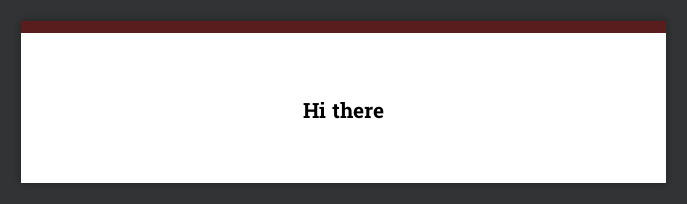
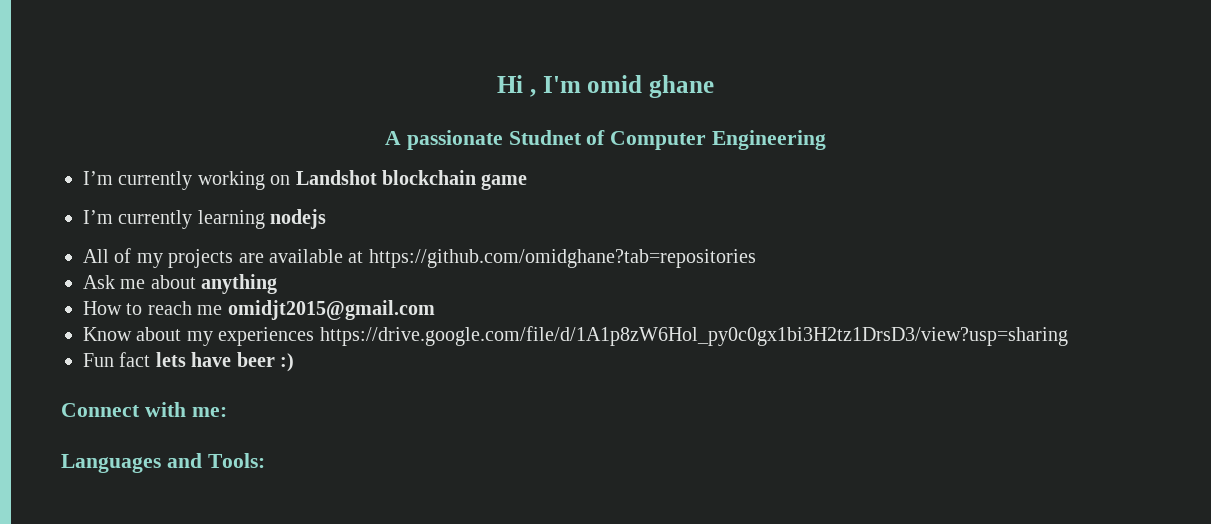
[331,102,384,119] there -> [529,75,714,98] [384,130,827,150] [83,170,528,190] [83,209,327,229] [83,248,756,268] [83,274,278,294] [83,300,435,320] [83,326,1068,346] [83,352,294,372] [61,402,227,417] [61,453,265,473] , I'm omid ghane // A passionate Studnet of Computer Engineering // I’m currently working on Landshot blockchain game // I’m currently learning nodejs // All of my projects are available at https://github.com/omidghane?tab=repositories // Ask me about anything // How to reach me omidjt2015@gmail.com // Know about my experiences https://drive.google.com/file/d/1A1p8zW6Hol_py0c0gx1bi3H2tz1DrsD3/view?usp=sharing // Fun fact lets have beer :) // Connect with me: // Languages and Tools:

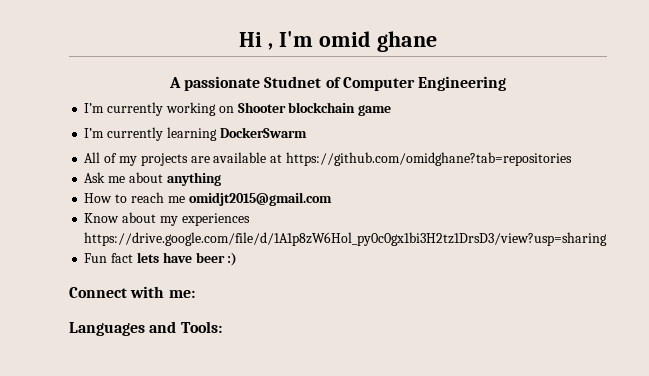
[295,170,377,185] Landshot -> [237,102,286,113] Shooter
[270,209,327,229] nodejs -> [219,127,307,138] DockerSwarm

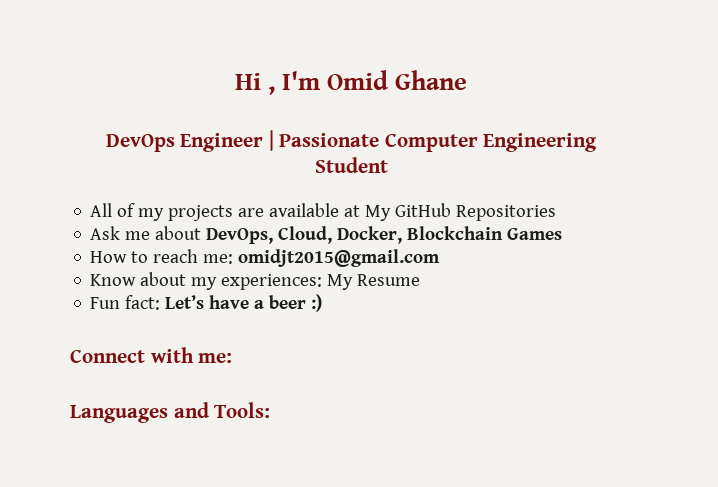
[318,31,437,52] [168,76,507,91] [84,102,392,116] [84,127,307,141] omid ghane // A passionate Studnet of Computer Engineering // I’m currently working on Shooter blockchain game // I’m currently learning DockerSwarm -> [327,70,468,90] [105,130,598,152] [314,157,388,173] Omid Ghane // DevOps Engineer | Passionate Computer Engineering Student
[285,152,572,166] https://github.com/omidghane?tab=repositories -> [365,203,557,221] My GitHub Repositories
[166,172,221,186] anything -> [206,226,563,244] DevOps, Cloud, Docker, Blockchain Games
[167,196,185,203] me -> [203,254,234,264] me:
[181,213,250,226] [84,232,608,246] [84,252,192,263] experiences https://drive.google.com/file/d/1A1p8zW6Hol_py0c0gx1bi3H2tz1DrsD3/view?usp=sharing // Fun fact lets have -> [221,274,421,290] [90,295,265,310] experiences: My Resume // Fun fact: Let’s have a

